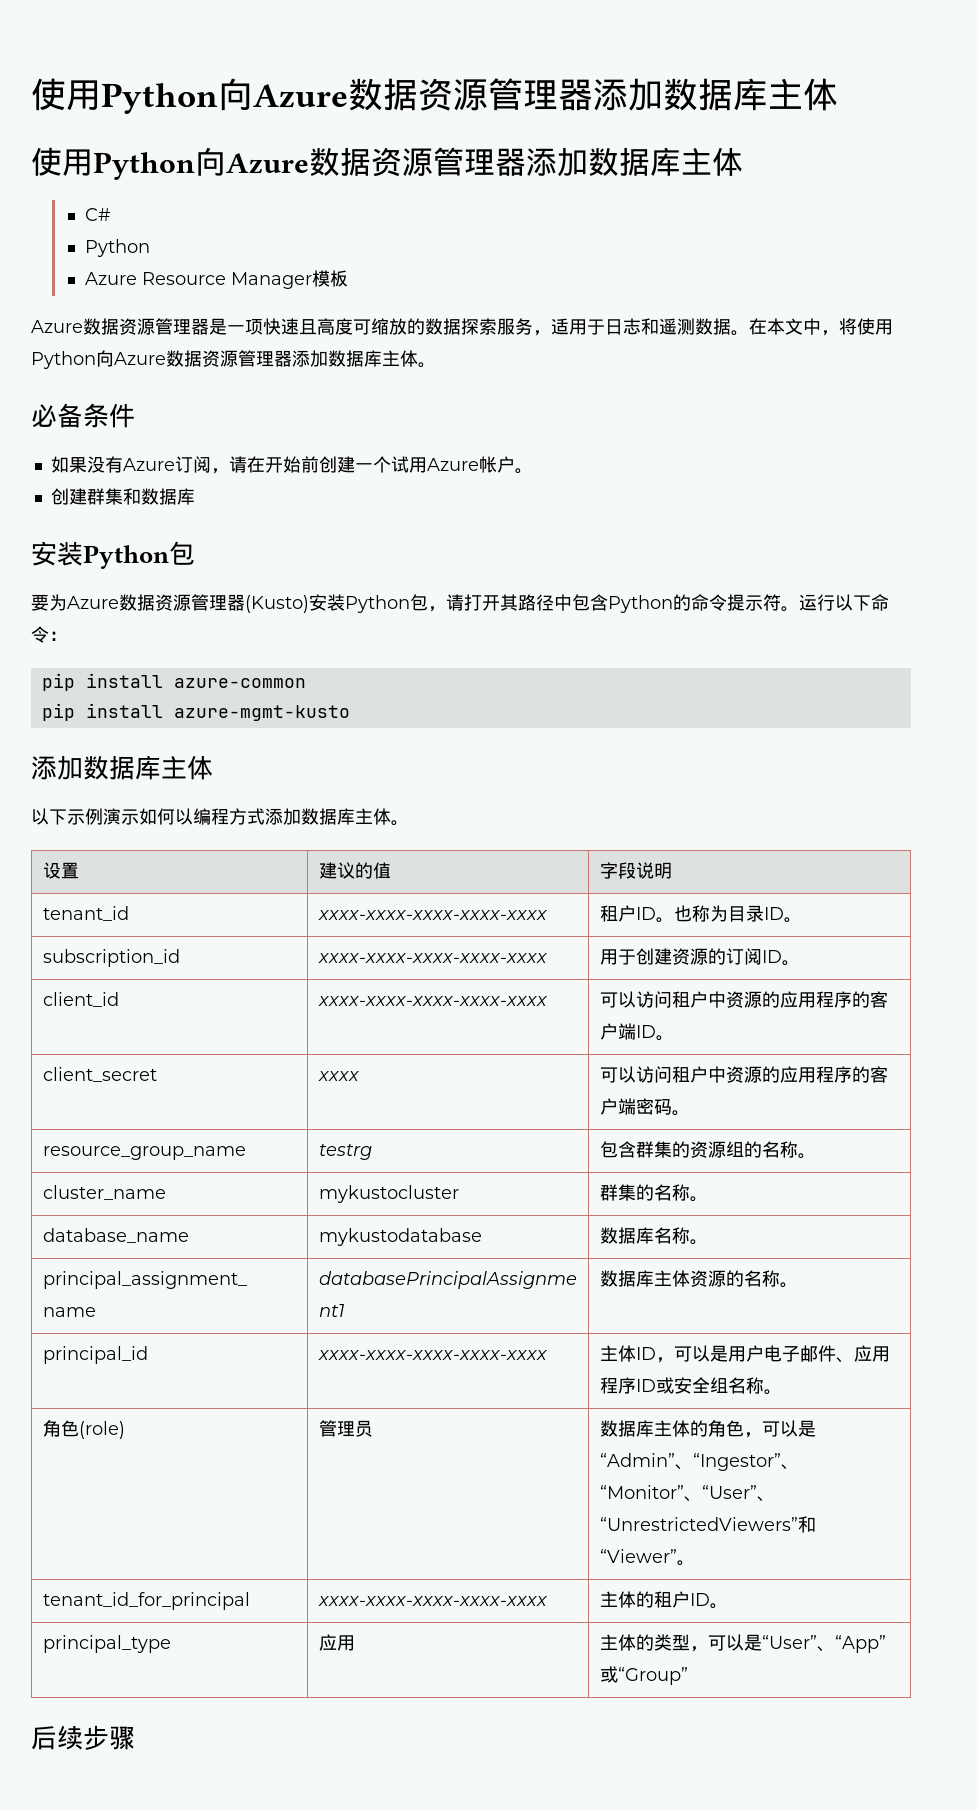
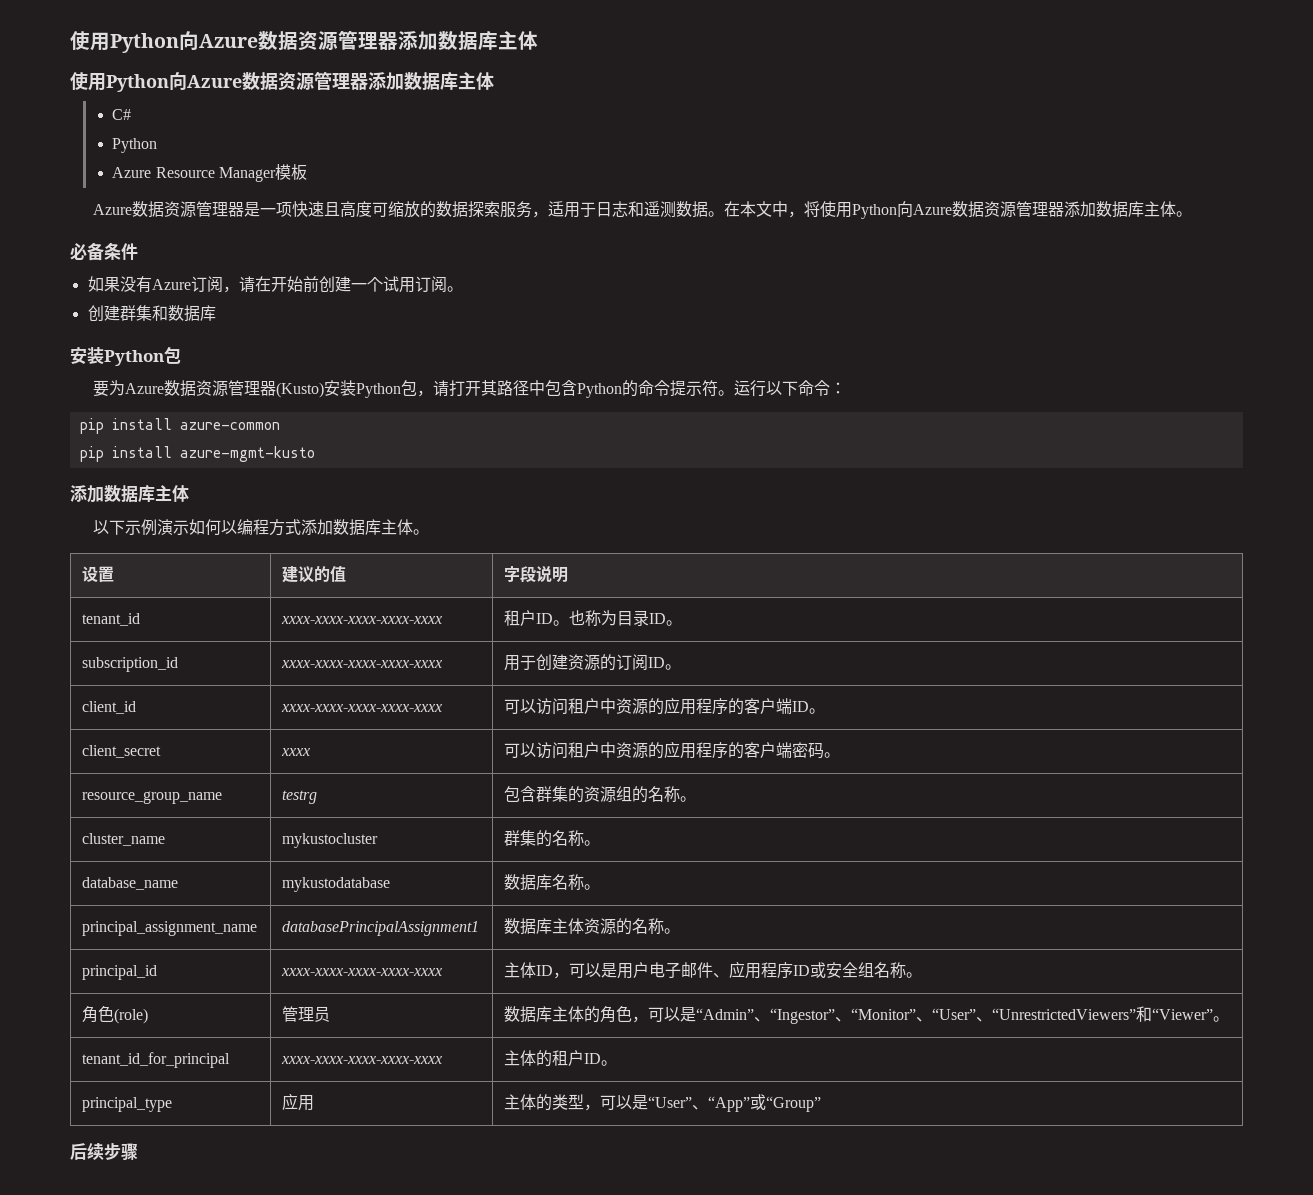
[426,456,515,473] Azure帐户 -> [414,276,447,292] 订阅

